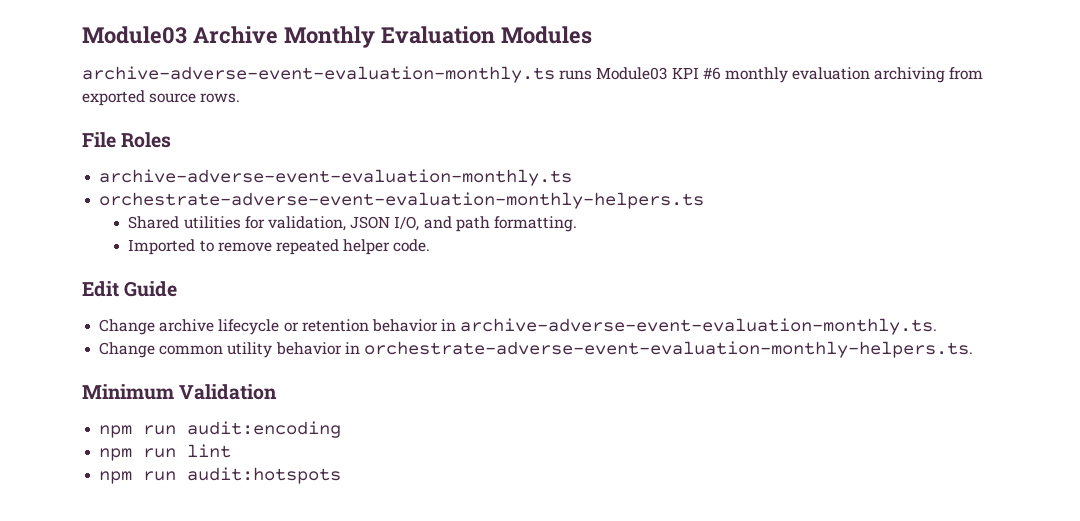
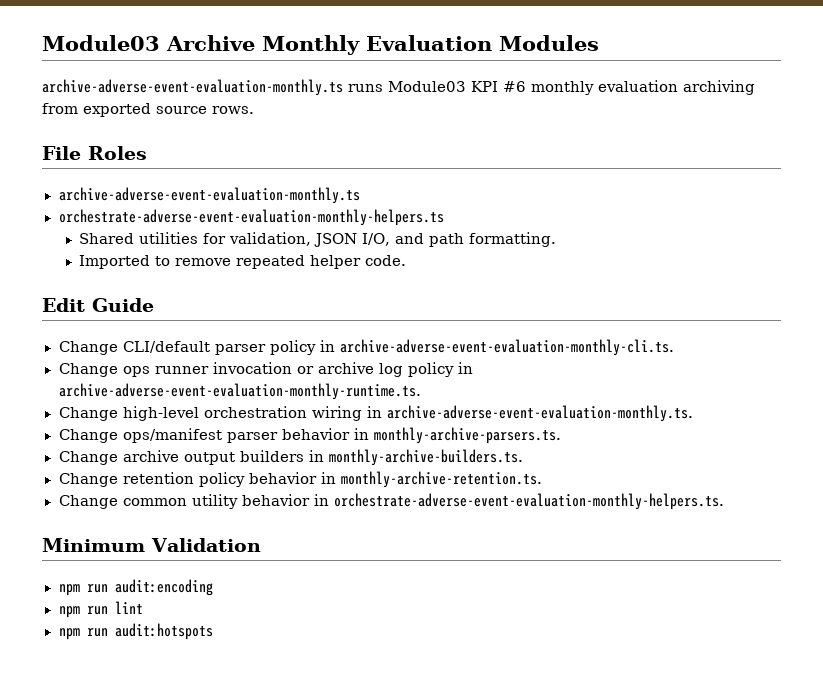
[159,318,938,335] archive lifecycle or retention behavior in archive-adverse-event-evaluation-monthly.ts. -> [122,339,674,356] [58,362,473,377] [58,383,421,400] [58,405,693,422] [58,427,561,444] [58,449,523,466] [58,471,542,488] CLI/default parser policy in archive-adverse-event-evaluation-monthly-cli.ts. // Change ops runner invocation or archive log policy in archive-adverse-event-evaluation-monthly-runtime.ts. // Change high-level orchestration wiring in archive-adverse-event-evaluation-monthly.ts. // Change ops/manifest parser behavior in monthly-archive-parsers.ts. // Change archive output builders in monthly-archive-builders.ts. // Change retention policy behavior in monthly-archive-retention.ts.

